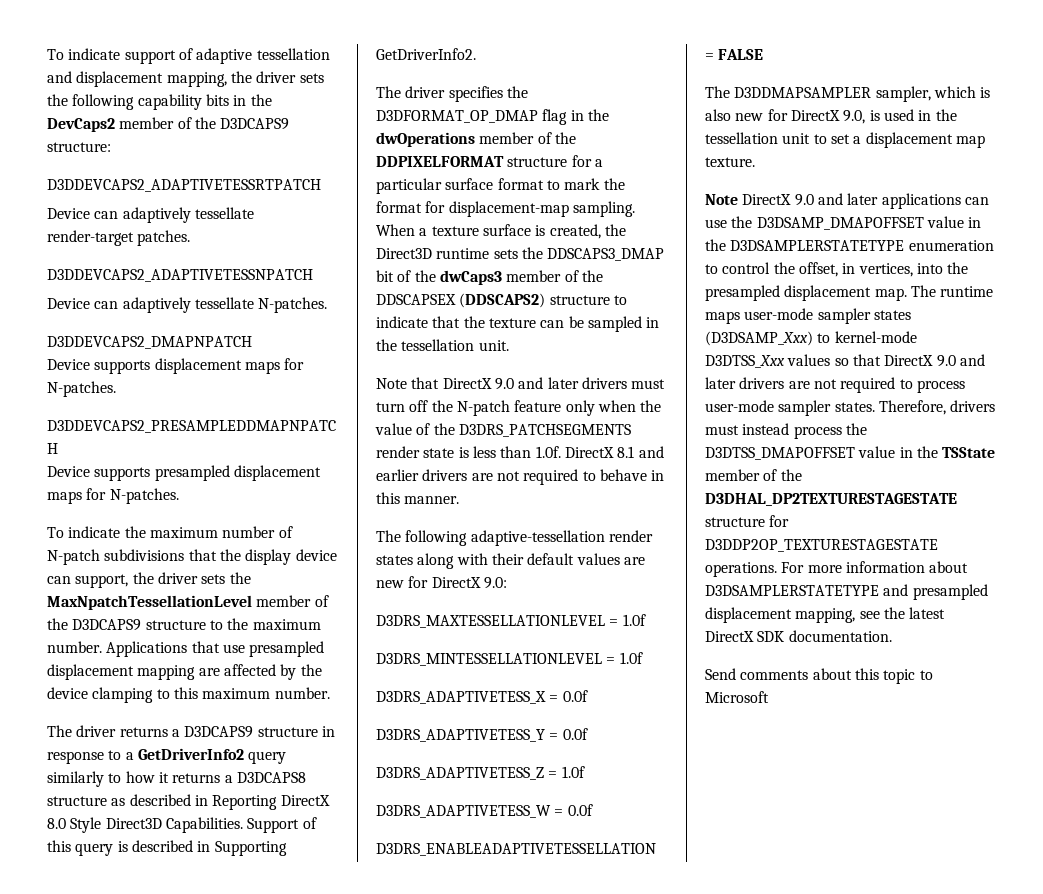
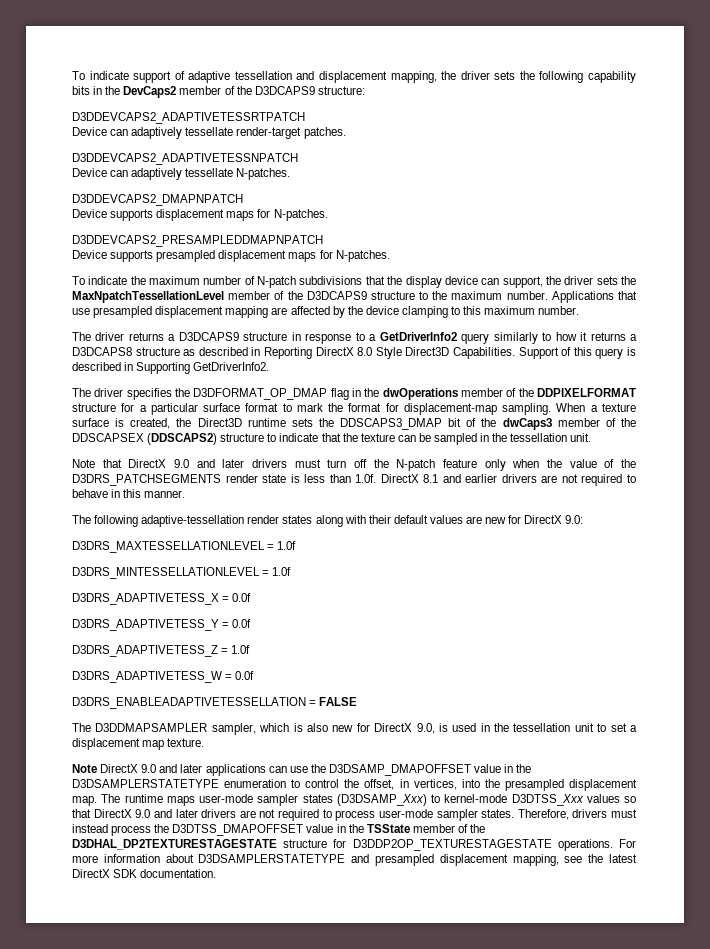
[705,668,933,684] [705,691,769,703] // Send comments about this topic to Microsoft -> (217, 873) none

